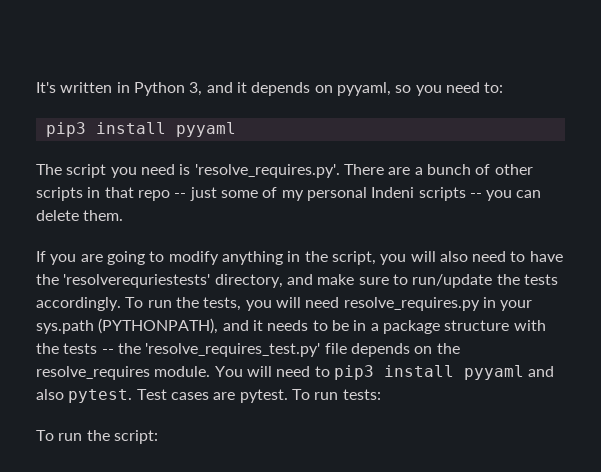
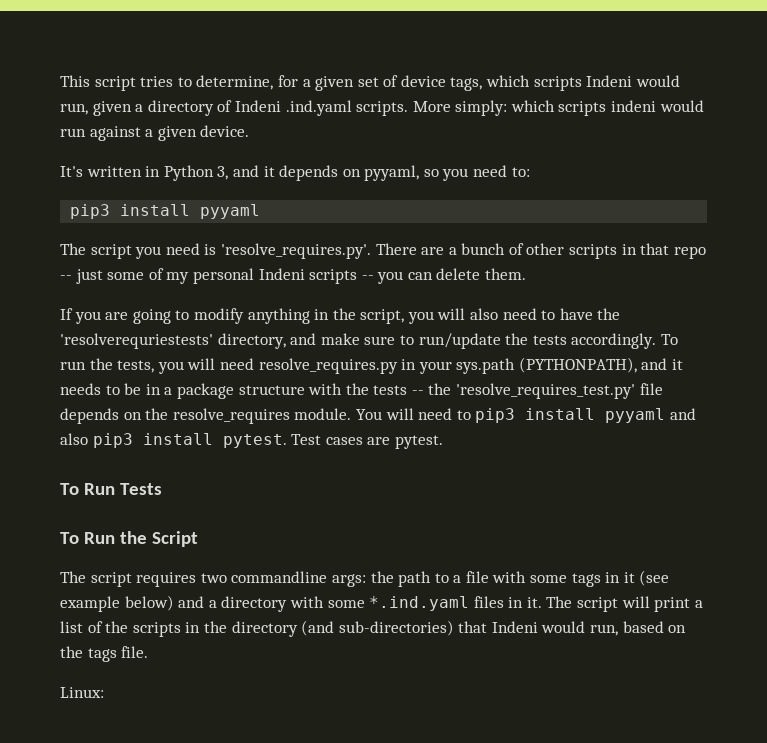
(36, 87) none -> [60,75,680,91] [60,100,704,116] [60,125,250,141] This script tries to determine, for a given set of device tags, which scripts Indeni would run, given a directory of Indeni .ind.yaml scripts. More simply: which scripts indeni would run against a given device. //
(64, 394) none -> [92,433,213,448] pip3 install
[291,389,381,400] [36,430,158,444] To run tests: // To run the script: -> [60,483,163,495] [60,531,199,547] [60,570,670,587] [60,595,703,612] [60,620,687,637] [60,646,149,662] [60,687,104,698] // To Run Tests // To Run the Script // The script requires two commandline args: the path to a file with some tags in it (see example below) and a directory with some *.ind.yaml files in it. The script will print a list of the scripts in the directory (and sub-directories) that Indeni would run, based on the tags file. // Linux:

